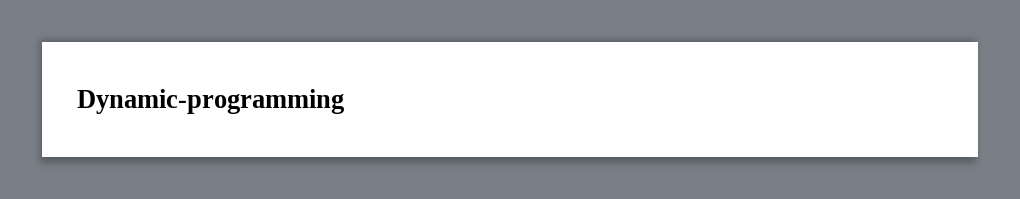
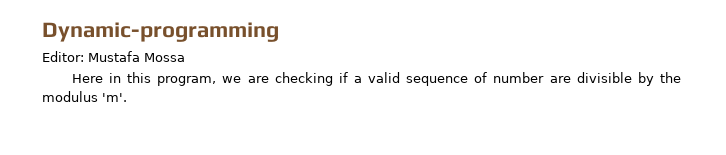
(344, 101) none -> [42,51,185,62] [71,72,681,86] [42,91,127,102] // Editor: Mustafa Mossa // Here in this program, we are checking if a valid sequence of number are divisible by the modulus 'm'.

